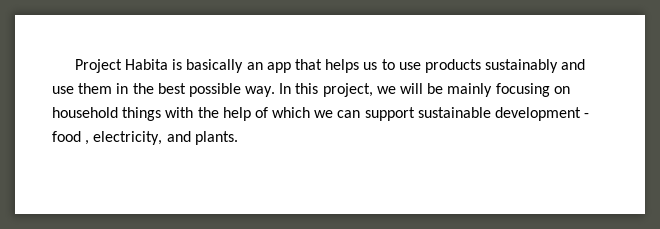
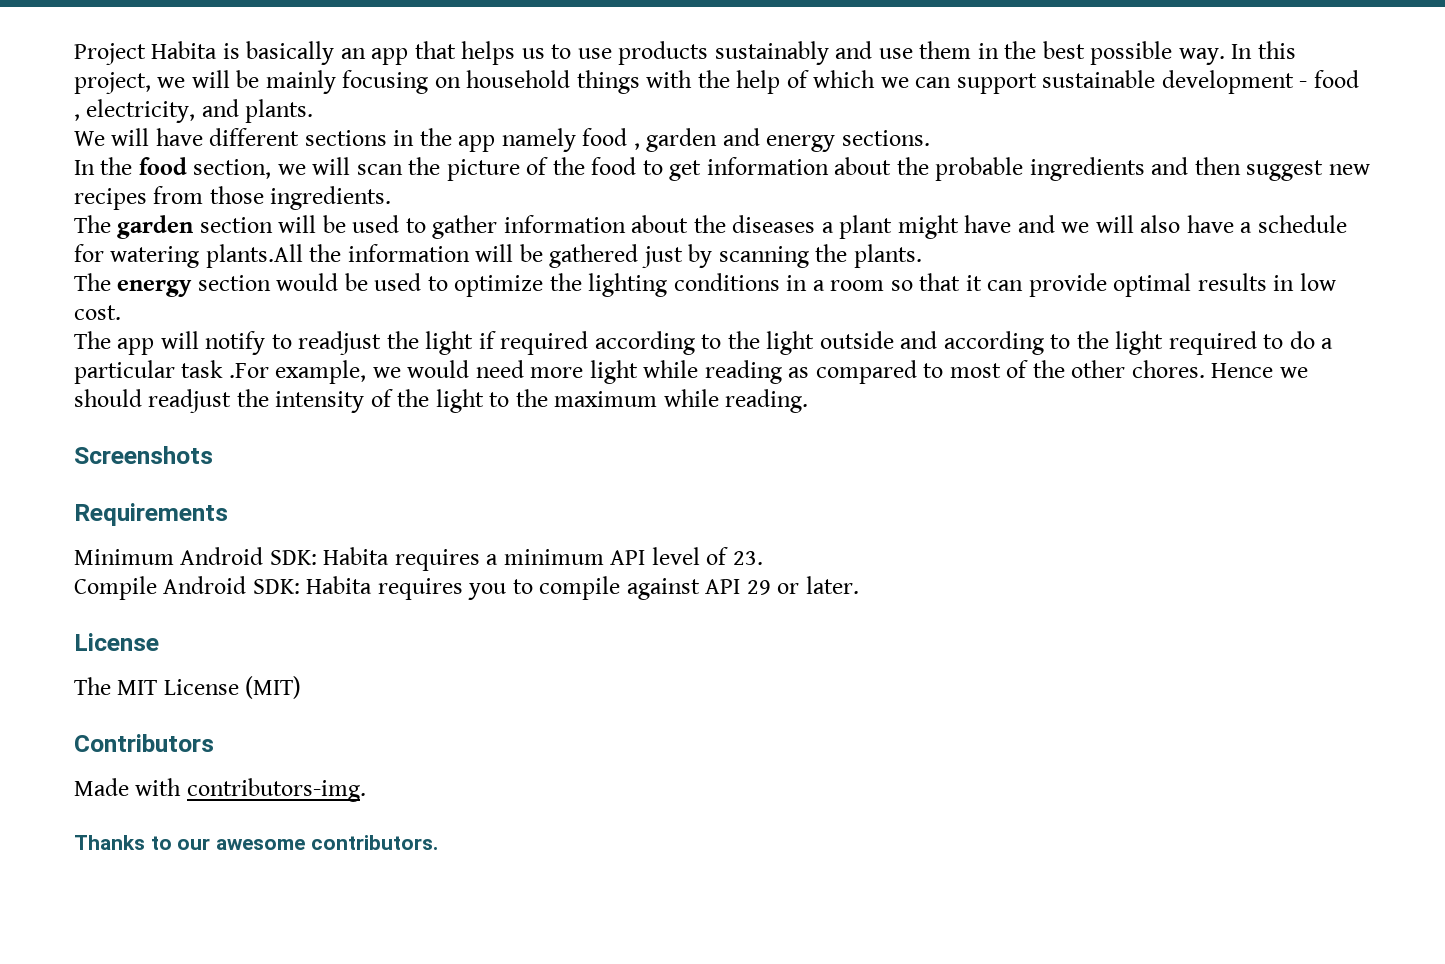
(238, 138) none -> [74,128,930,152] [74,157,1370,181] [74,186,392,210] [74,215,1347,239] [74,244,922,268] [74,273,1336,297] [74,305,121,320] [74,331,1334,355] [74,360,1308,384] [74,389,809,413] [74,446,213,464] [74,503,228,526] [74,547,763,571] [74,576,859,600] [74,633,159,651] [74,676,302,699] [74,734,214,752] [74,778,366,802] [74,835,438,850] // We will have different sections in the app namely food , garden and energy sections. // In the food section, we will scan the picture of the food to get information about the probable ingredients and then suggest new recipes from those ingredients. // The garden section will be used to gather information about the diseases a plant might have and we will also have a schedule for watering plants.All the information will be gathered just by scanning the plants. // The energy section would be used to optimize the lighting conditions in a room so that it can provide optimal results in low cost. // The app will notify to readjust the light if required according to the light outside and according to the light required to do a particular task .For example, we would need more light while reading as compared to most of the other chores. Hence we should readjust the intensity of the light to the maximum while reading. // Screenshots // Requirements // Minimum Android SDK: Habita requires a minimum API level of 23. // Compile Android SDK: Habita requires you to compile against API 29 or later. // License // The MIT License (MIT) // Contributors // Made with contributors-img. // Thanks to our awesome contributors.

